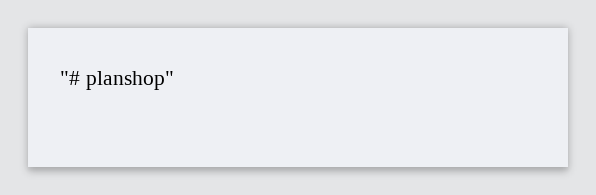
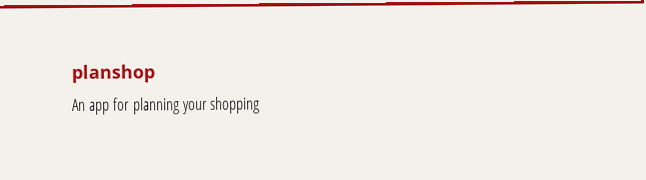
[60,71,174,90] "# planshop" -> [71,64,155,83] [72,96,260,115] planshop // An app for planning your shopping

